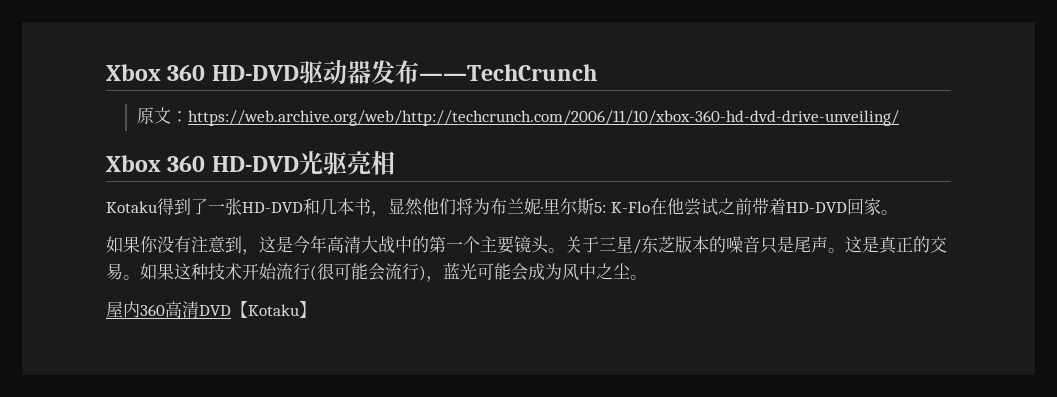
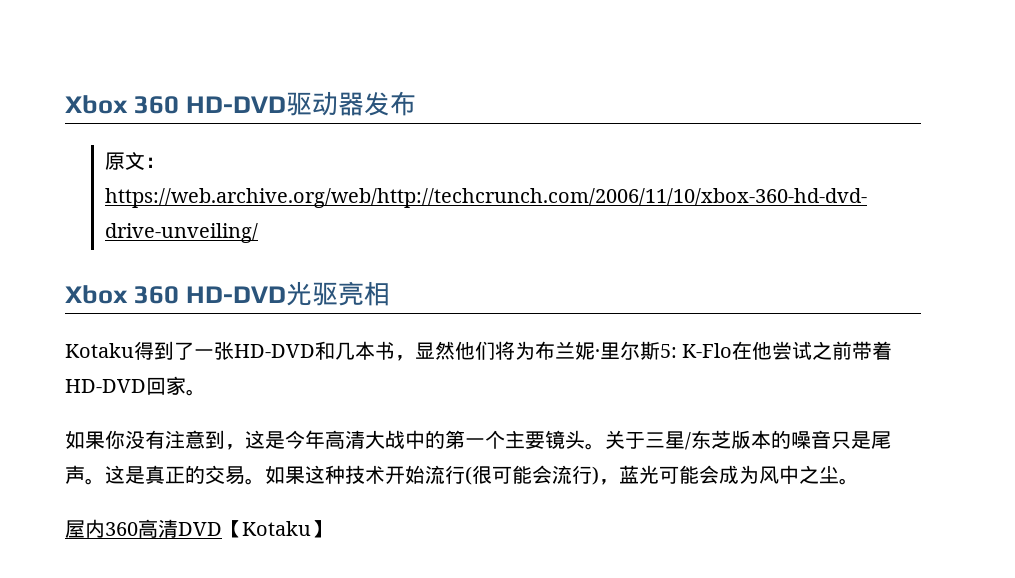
[418,64,597,81] ——TechCrunch -> (416, 103) none

